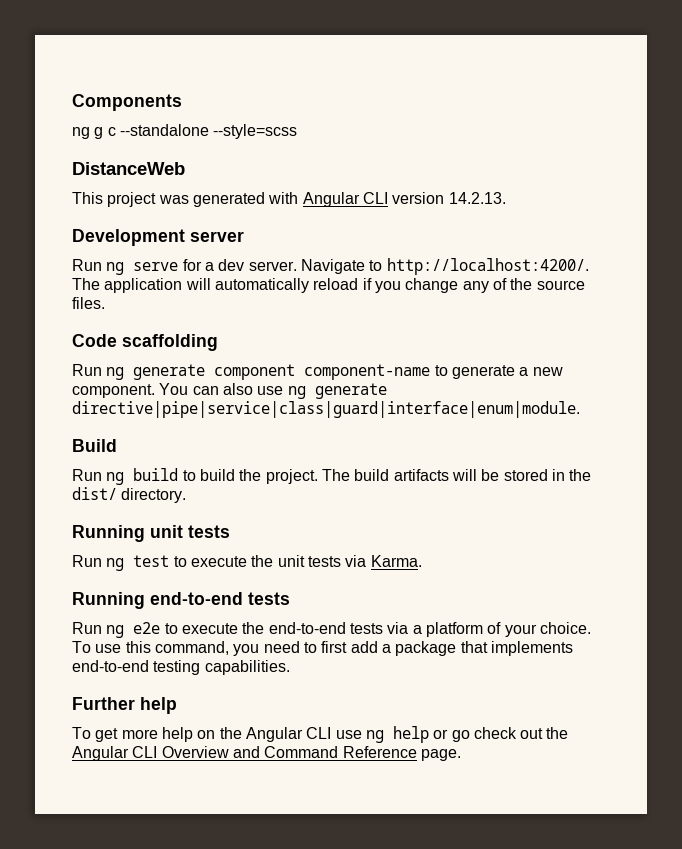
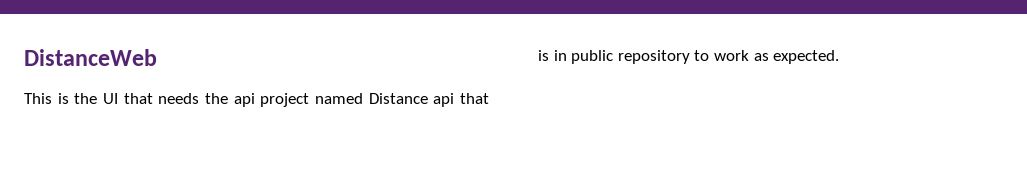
[72,94,182,111] [72,124,298,139] [72,162,185,175] [72,192,506,207] [72,229,244,246] [72,258,589,275] [72,278,585,293] [72,297,105,309] [72,334,218,351] [72,364,563,380] [72,383,387,399] [72,401,580,418] [72,439,117,452] [72,468,592,485] [72,487,187,503] [72,525,230,542] [72,555,422,571] [72,592,290,609] [72,622,591,638] [72,641,573,656] [72,660,290,675] [72,697,177,714] [72,726,569,743] [72,746,461,761] Components // ng g c --standalone --style=scss // DistanceWeb // This project was generated with Angular CLI version 14.2.13. // Development server // Run ng serve for a dev server. Navigate to http://localhost:4200/. The application will automatically reload if you change any of the source files. // Code scaffolding // Run ng generate component component-name to generate a new component. You can also use ng generate directive|pipe|service|class|guard|interface|enum|module. // Build // Run ng build to build the project. The build artifacts will be stored in the dist/ directory. // Running unit tests // Run ng test to execute the unit tests via Karma. // Running end-to-end tests // Run ng e2e to execute the end-to-end tests via a platform of your choice. To use this command, you need to first add a package that implements end-to-end testing capabilities. // Further help // To get more help on the Angular CLI use ng help or go check out the Angular CLI Overview and Command Reference page. -> [24,49,157,66] [24,93,489,107] [538,50,840,64] DistanceWeb // This is the UI that needs the api project named Distance api that is in public repository to work as expected.

